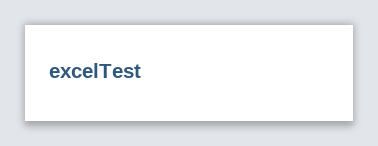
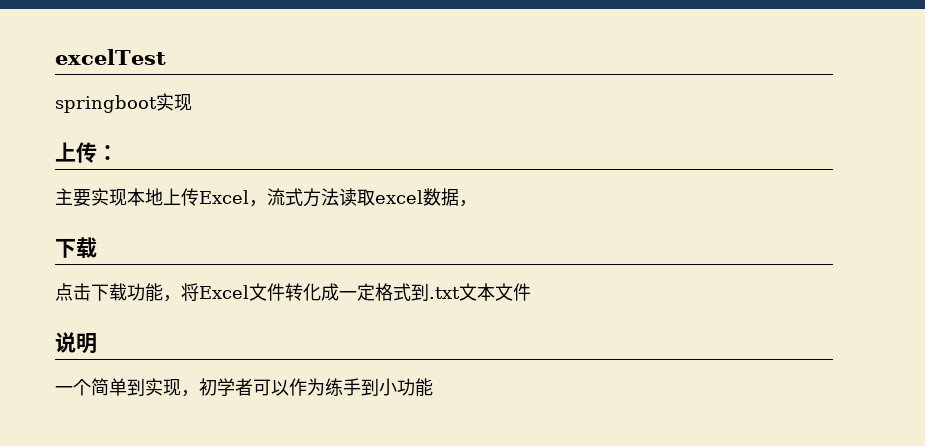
(141, 70) none -> [55,93,192,113] [55,142,118,163] [55,188,477,207] [55,237,97,258] [55,283,531,302] [55,332,97,354] [55,378,433,397] // springboot实现 // 上传： // 主要实现本地上传Excel，流式方法读取excel数据， // 下载 // 点击下载功能，将Excel文件转化成一定格式到.txt文本文件 // 说明 // 一个简单到实现，初学者可以作为练手到小功能

